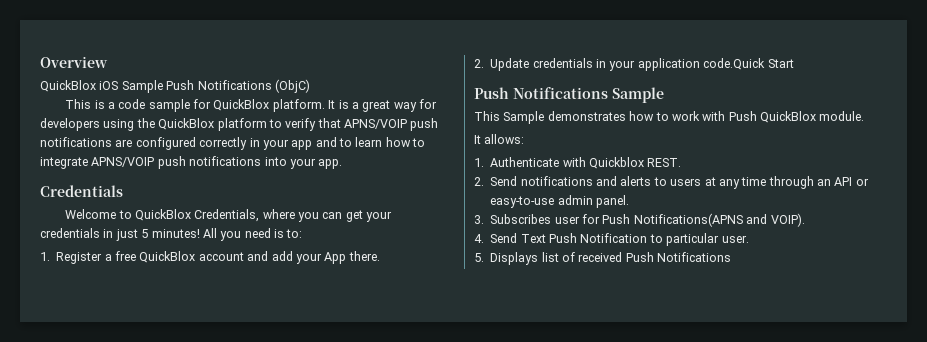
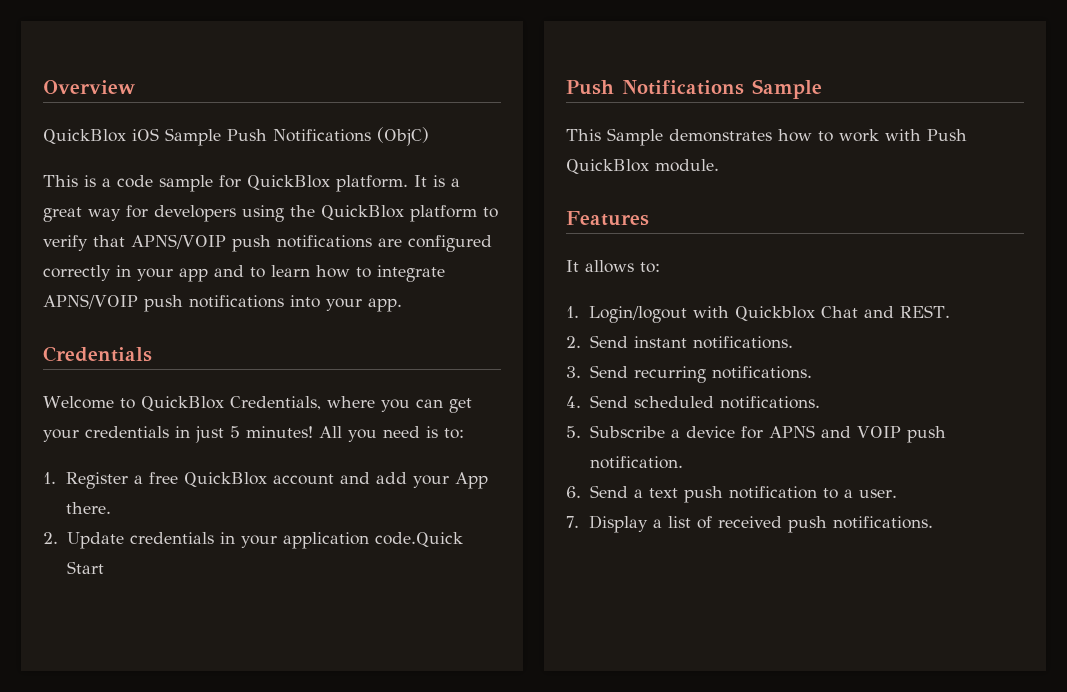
[474,134,525,144] [474,157,560,167] // It allows: // 1. Authenticate -> [566,211,649,226] [566,260,660,273] [566,306,688,323] // Features // It allows to: // 1. Login/logout
(644, 163) none -> [821,306,895,318] Chat and
[520,176,869,189] [490,195,629,208] [474,213,805,227] [474,233,749,246] [474,252,539,265] notifications and alerts to users at any time through an API or easy-to-use admin panel. // 3. Subscribes user for Push Notifications(APNS and VOIP). // 4. Send Text Push Notification to particular user. // 5. Displays -> [633,336,793,349] [566,365,812,383] [566,395,820,409] [566,425,946,443] [589,456,683,469] [566,485,897,503] [566,515,663,533] instant notifications. // 3. Send recurring notifications. // 4. Send scheduled notifications. // 5. Subscribe a device for APNS and VOIP push notification. // 6. Send a text push notification to a user. // 7. Display a
[625,252,732,262] Push Notifications -> [788,516,934,533] push notifications.

